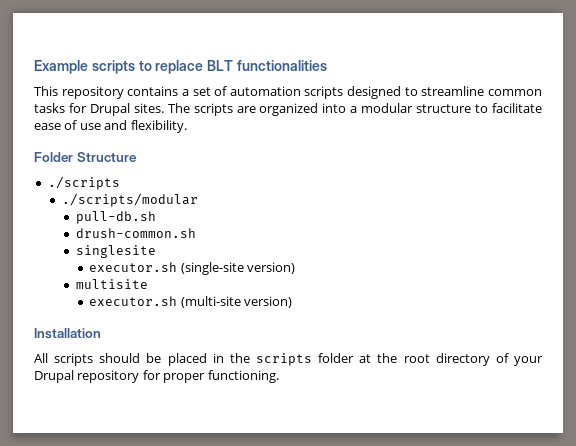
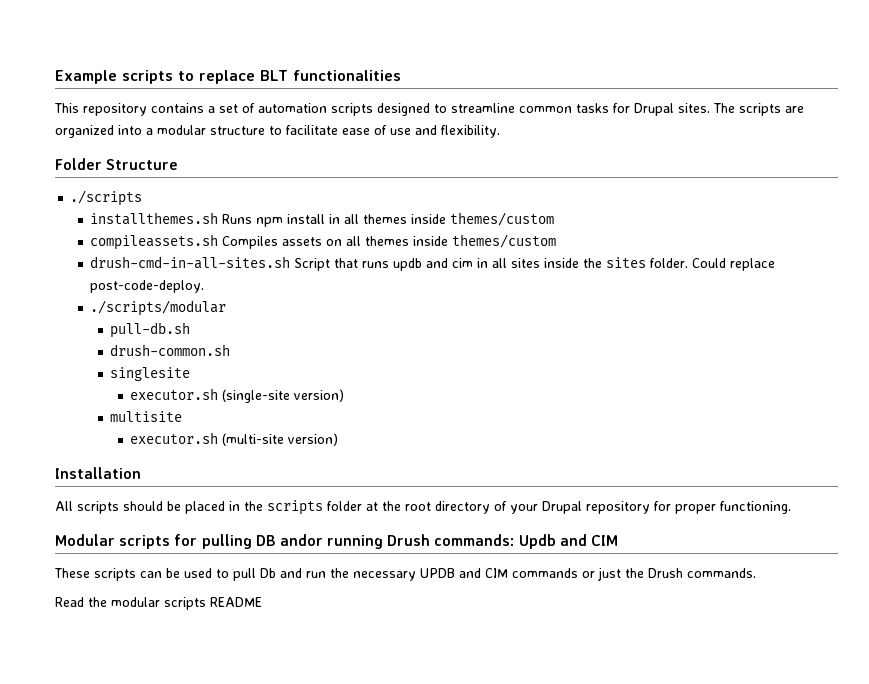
(120, 183) none -> [90,212,555,227] [90,234,557,250] [90,256,776,271] [90,280,205,293] // installthemes.sh Runs npm install in all themes inside themes/custom // compileassets.sh Compiles assets on all themes inside themes/custom // drush-cmd-in-all-sites.sh Script that runs updb and cim in all sites inside the sites folder. Could replace post-code-deploy.
(279, 376) none -> [55,534,619,549] [54,567,756,581] [55,597,262,610] // Modular scripts for pulling DB andor running Drush commands: Updb and CIM // These scripts can be used to pull Db and run the necessary UPDB and CIM commands or just the Drush commands. // Read the modular scripts README

